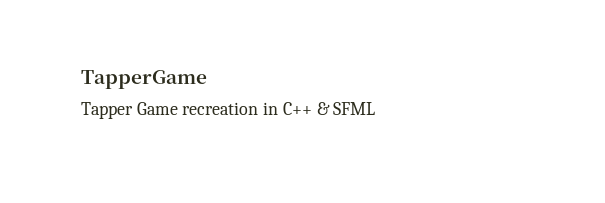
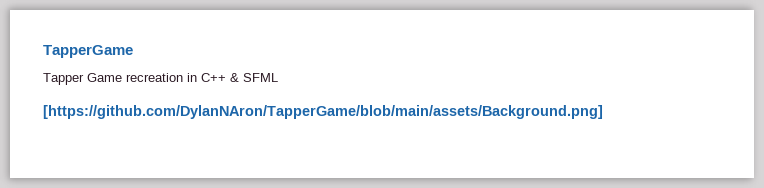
(376, 108) none -> [43,105,603,119] // [https://github.com/DylanNAron/TapperGame/blob/main/assets/Background.png]

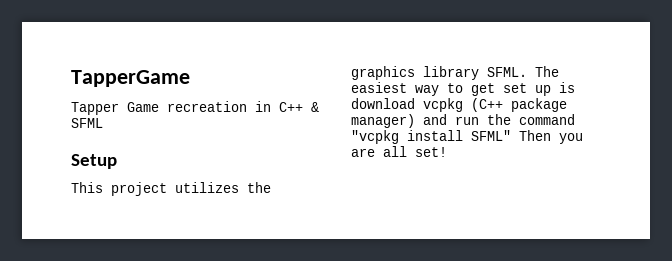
[43,105,603,119] [https://github.com/DylanNAron/TapperGame/blob/main/assets/Background.png] -> [71,154,117,169] [71,182,271,196] [351,66,559,80] [351,82,575,96] [351,98,567,112] [351,114,575,128] [351,130,583,144] [351,146,447,157] Setup // This project utilizes the graphics library SFML. The easiest way to get set up is download vcpkg (C++ package manager) and run the command "vcpkg install SFML" Then you are all set!

